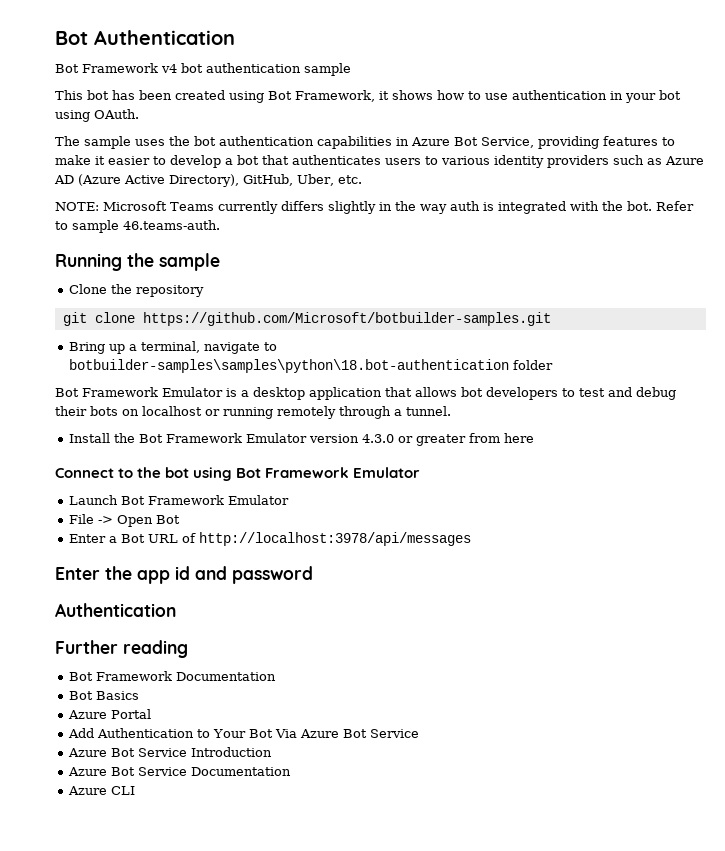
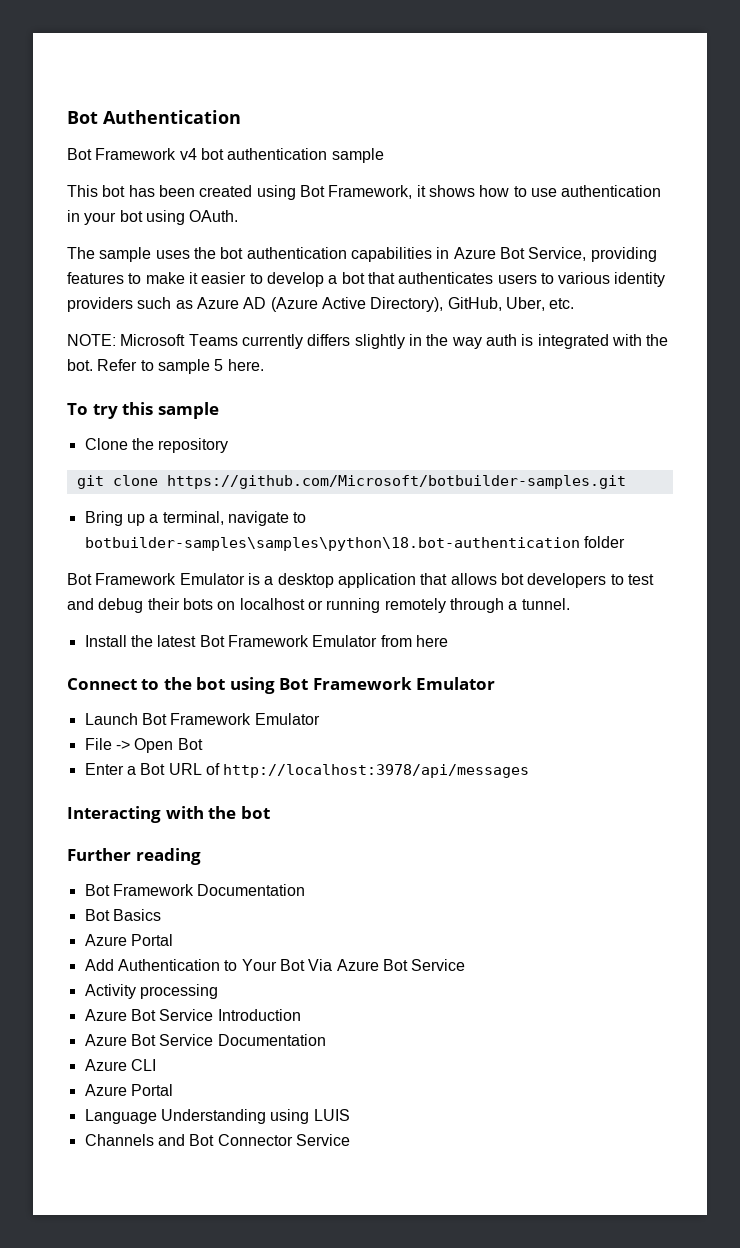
[123,220,220,230] [55,253,154,271] 46.teams-auth. // Running the -> [214,359,264,371] [67,402,154,419] 5 here. // To try this
[138,433,466,446] Bot Framework Emulator version 4.3.0 or greater -> [157,635,378,647] latest Bot Framework Emulator
[55,566,313,584] [55,603,176,617] Enter the app id and password // Authentication -> [67,806,270,823] Interacting with the bot
(419, 733) none -> [84,984,218,999] // Activity processing
(135, 790) none -> [84,1084,173,1096] [84,1109,350,1124] [84,1134,350,1146] // Azure Portal // Language Understanding using LUIS // Channels and Bot Connector Service

